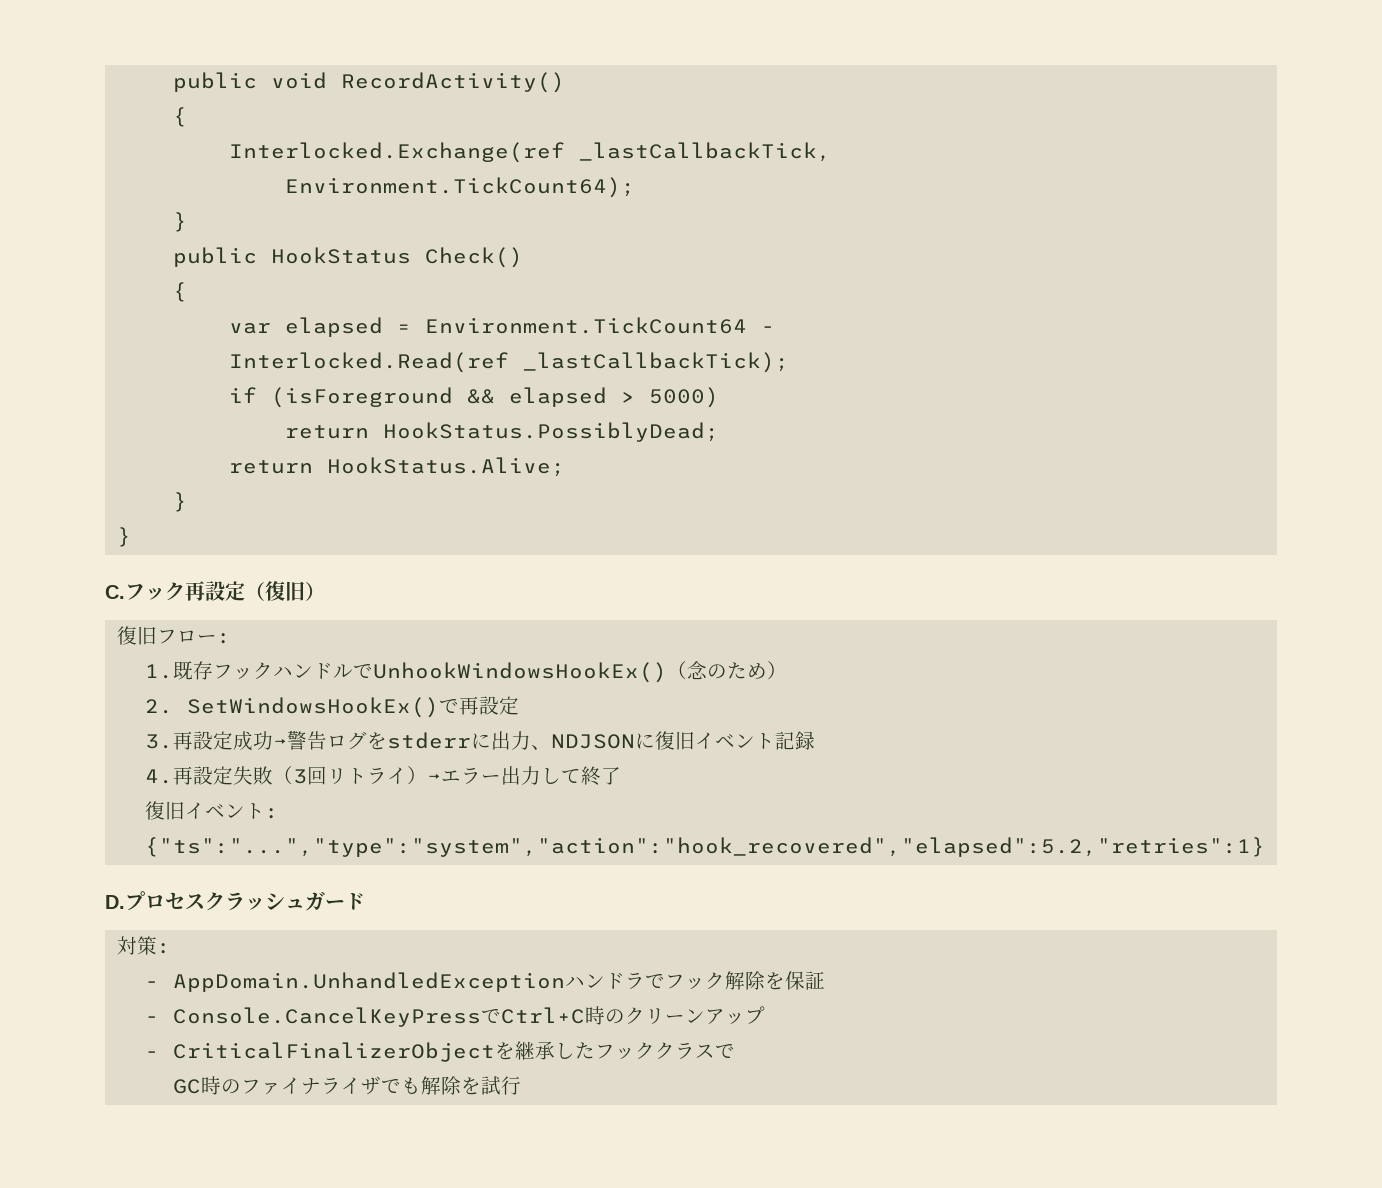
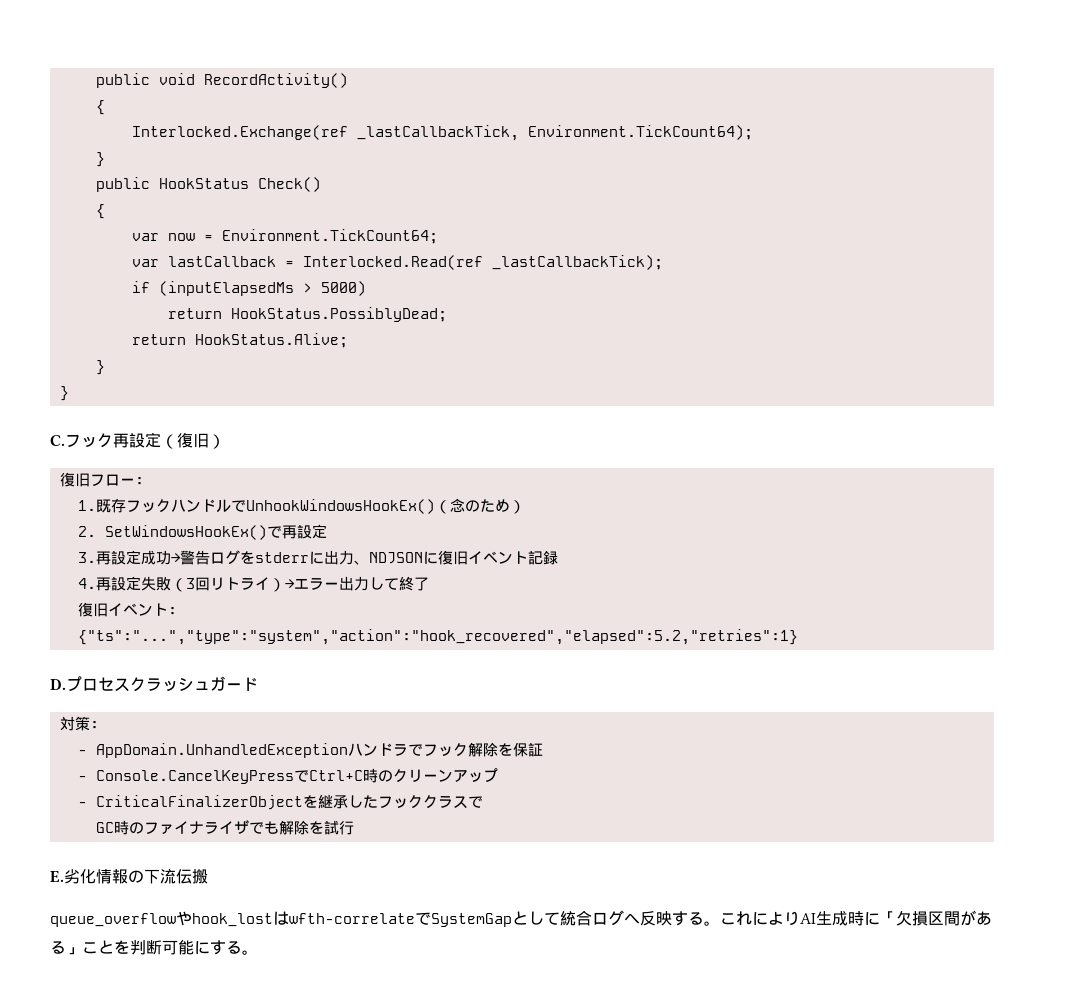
(831, 152) // -> (519, 133) none
[285,317,775,337] elapsed = Environment.TickCount64 - // -> [167,229,438,244] [131,256,294,267] now = Environment.TickCount64; // var lastCallback =
[271,387,607,408] (isForeground && elapsed -> [158,281,294,296] (inputElapsedMs
(521, 1085) none -> [50,869,208,884] [50,910,992,927] [50,940,258,955] // E.劣化情報の下流伝搬 // queue_overflowやhook_lostはwfth-correlateでSystemGapとして統合ログへ反映する。これによりAI生成時に「欠損区間がある」ことを判断可能にする。

